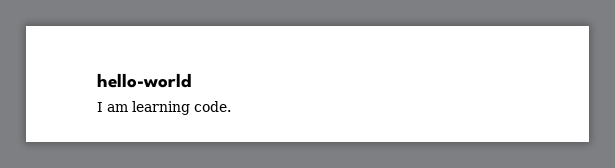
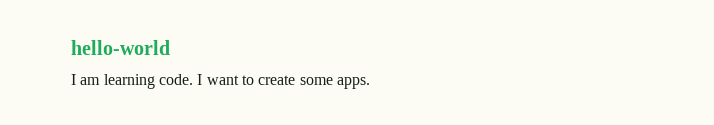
(231, 106) none -> [197,74,370,89] I want to create some apps.

